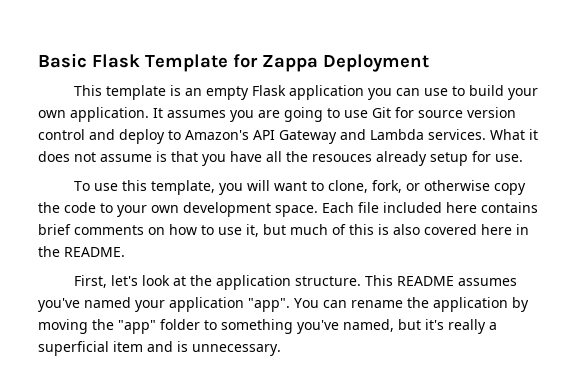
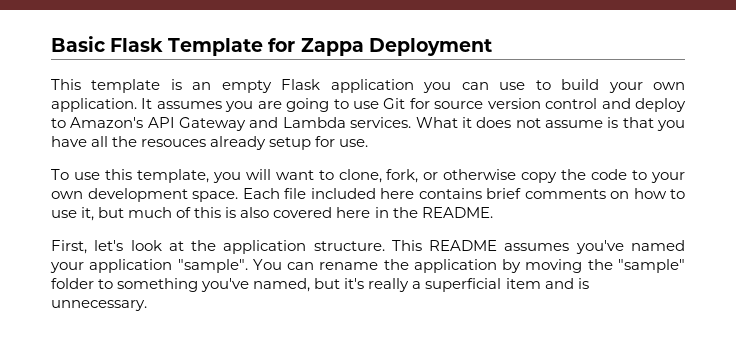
[248,298,290,312] "app". -> [177,259,248,273] "sample".
[118,320,156,334] "app" -> [617,259,685,273] "sample"

